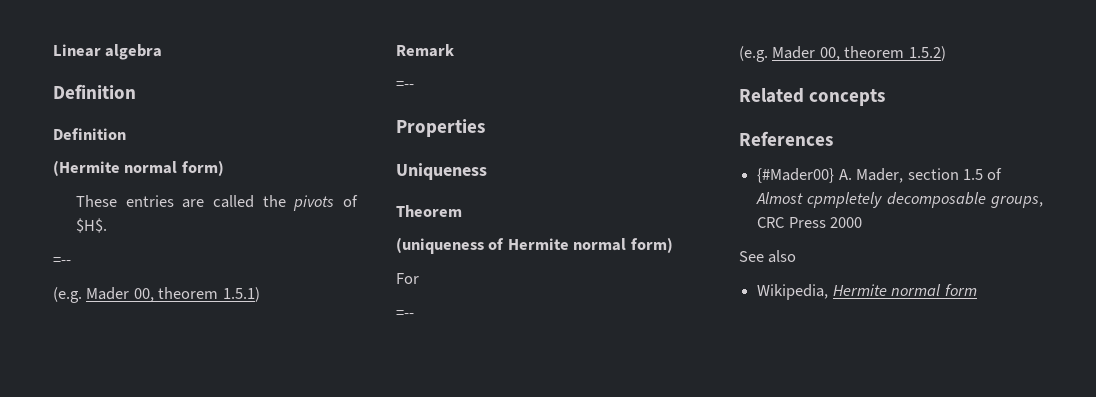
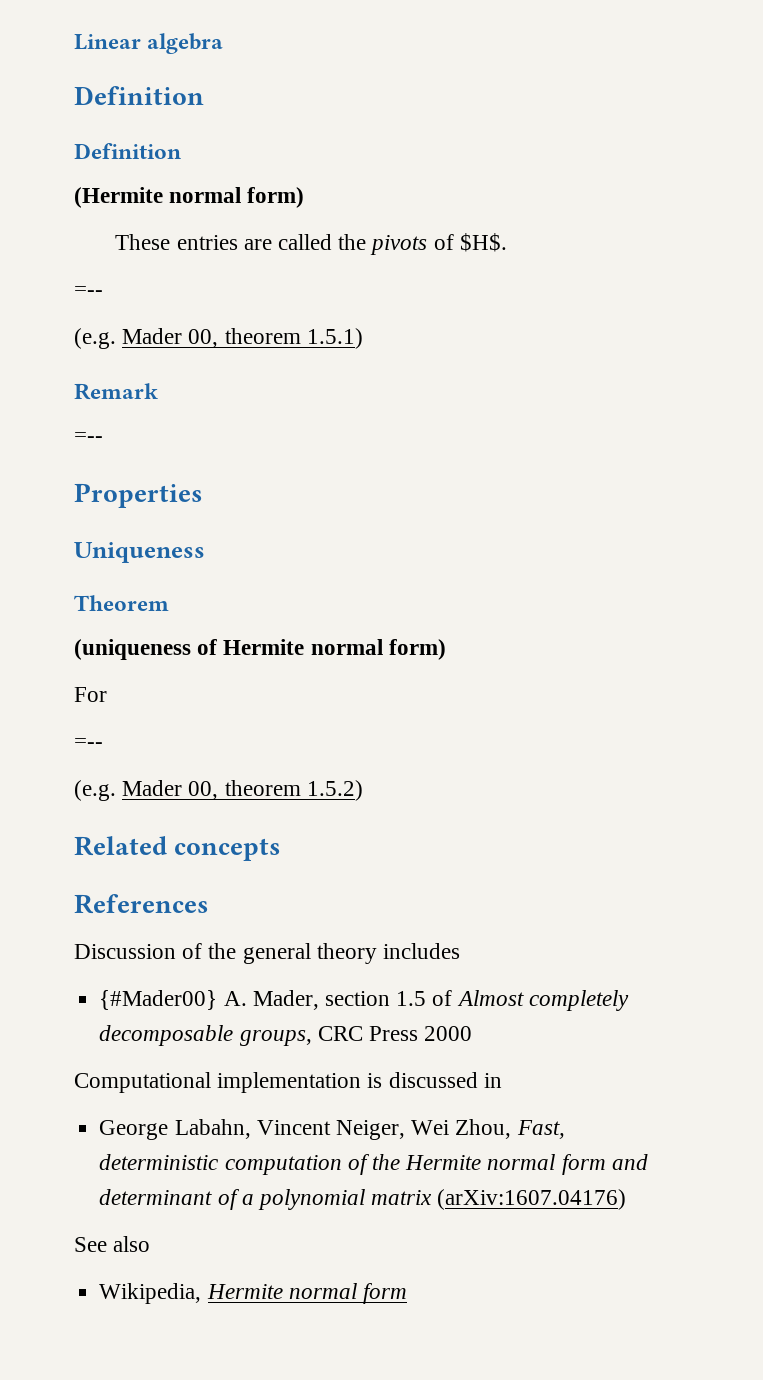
(833, 138) none -> [74,943,461,964] // Discussion of the general theory includes
[807,192,883,208] cpmpletely -> [528,990,629,1011] completely
(863, 222) none -> [74,1072,502,1093] [99,1119,565,1140] [99,1154,648,1175] [99,1189,627,1210] // Computational implementation is discussed in // George Labahn, Vincent Neiger, Wei Zhou, Fast, deterministic computation of the Hermite normal form and determinant of a polynomial matrix (arXiv:1607.04176)

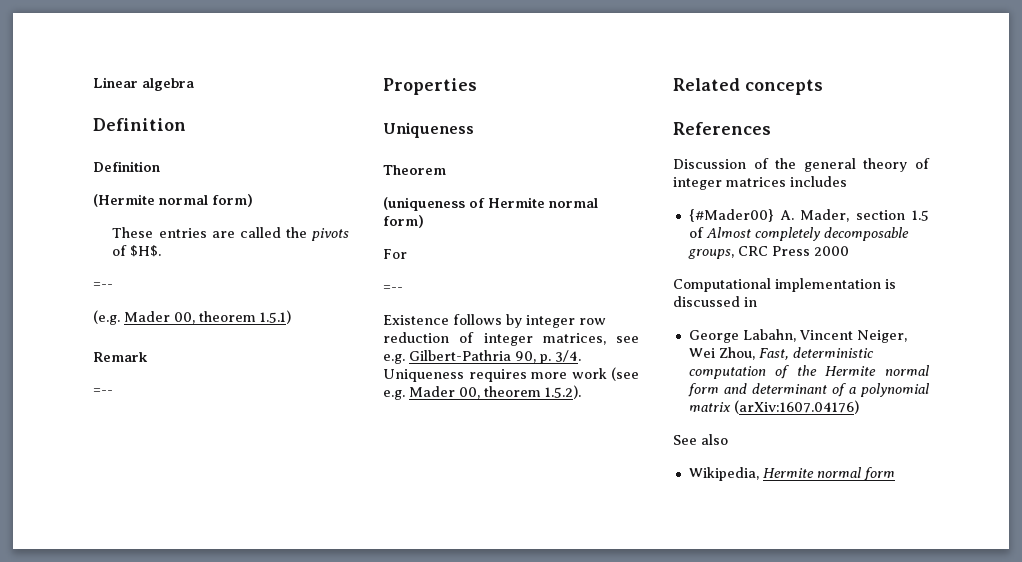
[74,780,363,801] (e.g. Mader 00, theorem 1.5.2) -> [383,314,606,328] [383,332,639,346] [383,350,581,364] [383,367,639,382] [383,385,581,400] Existence follows by integer row reduction of integer matrices, see e.g. Gilbert-Pathria 90, p. 3/4. Uniqueness requires more work (see e.g. Mader 00, theorem 1.5.2).
(377, 953) none -> [915,158,930,169] [673,177,786,190] of integer matrices

